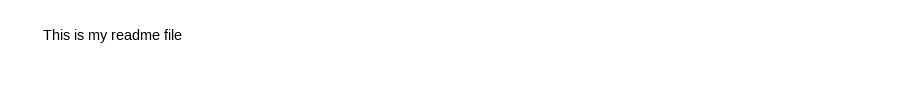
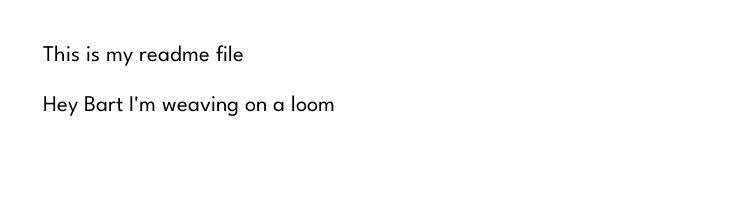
(182, 34) none -> [43,95,336,116] // Hey Bart I'm weaving on a loom

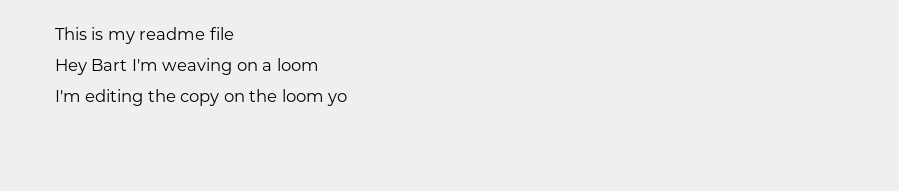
(336, 103) none -> [55,89,348,106] // I'm editing the copy on the loom yo

